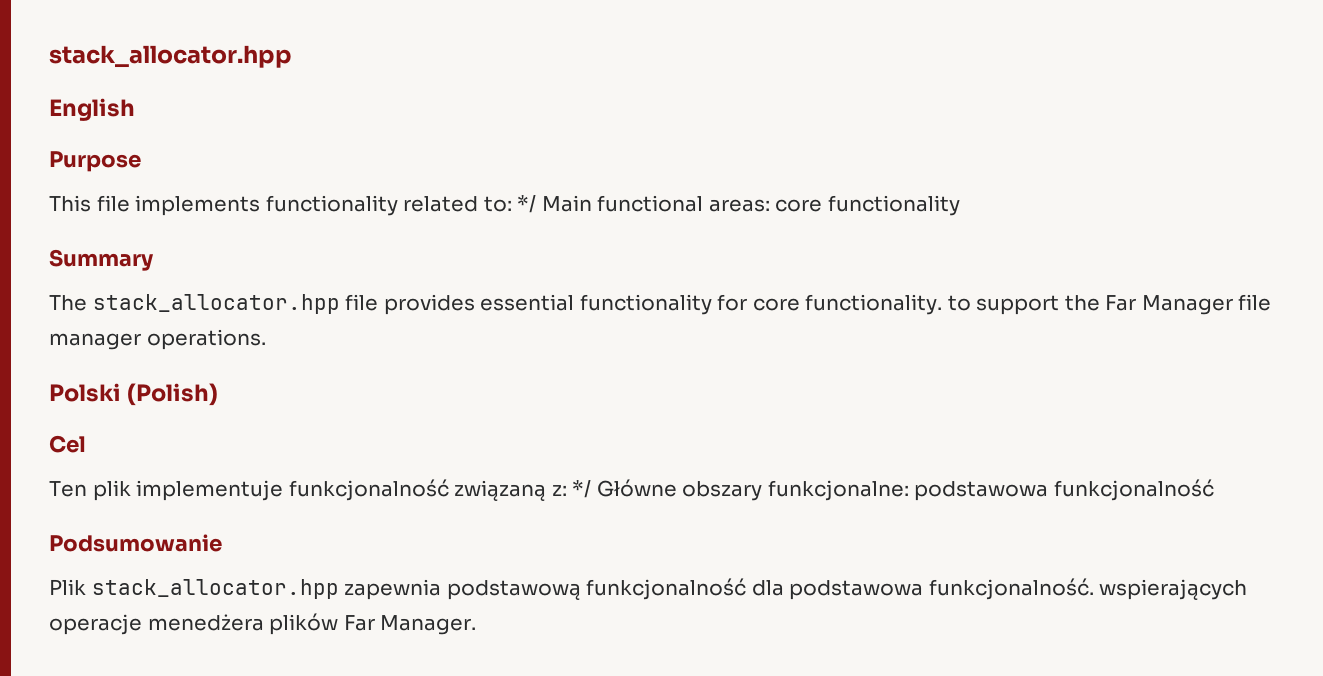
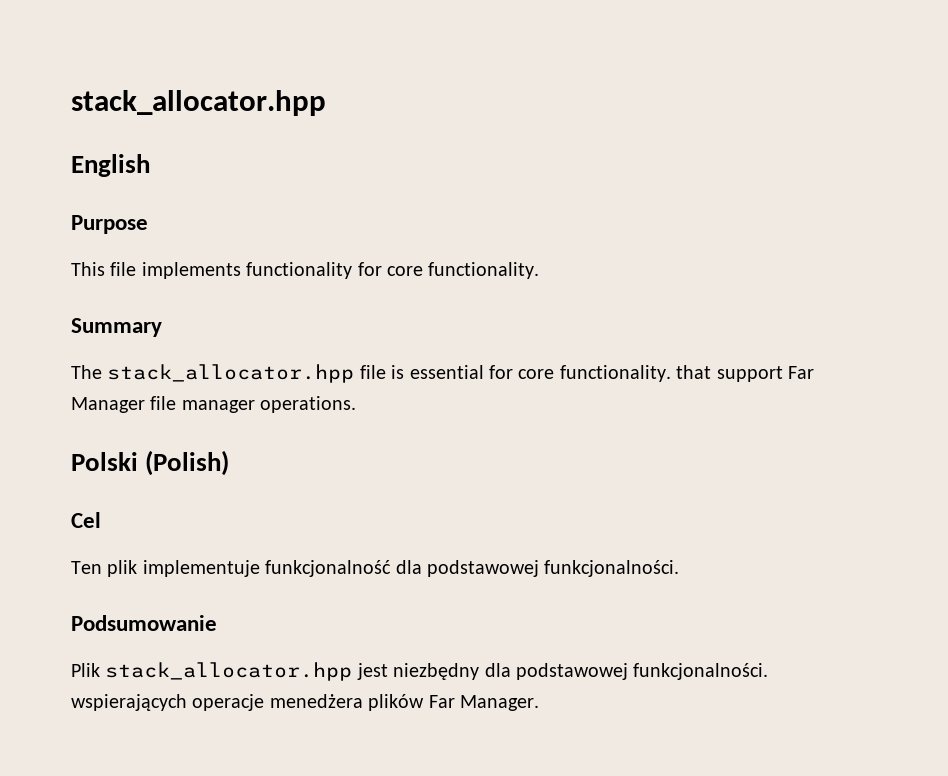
[403,195,960,216] [49,249,154,271] [49,294,1100,315] related to: */ Main functional areas: core functionality // Summary // The stack_allocator.hpp file provides essential functionality for core functionality. to support the -> [357,262,540,279] [71,318,162,337] [71,364,783,383] for core functionality. // Summary // The stack_allocator.hpp file is essential for core functionality. that support
[454,479,1214,501] [49,534,222,552] [49,578,1094,600] związaną z: */ Główne obszary funkcjonalne: podstawowa funkcjonalność // Podsumowanie // Plik stack_allocator.hpp zapewnia podstawową funkcjonalność dla podstawowa funkcjonalność. -> [395,560,680,577] [71,615,217,631] [71,662,769,681] dla podstawowej funkcjonalności. // Podsumowanie // Plik stack_allocator.hpp jest niezbędny dla podstawowej funkcjonalności.

